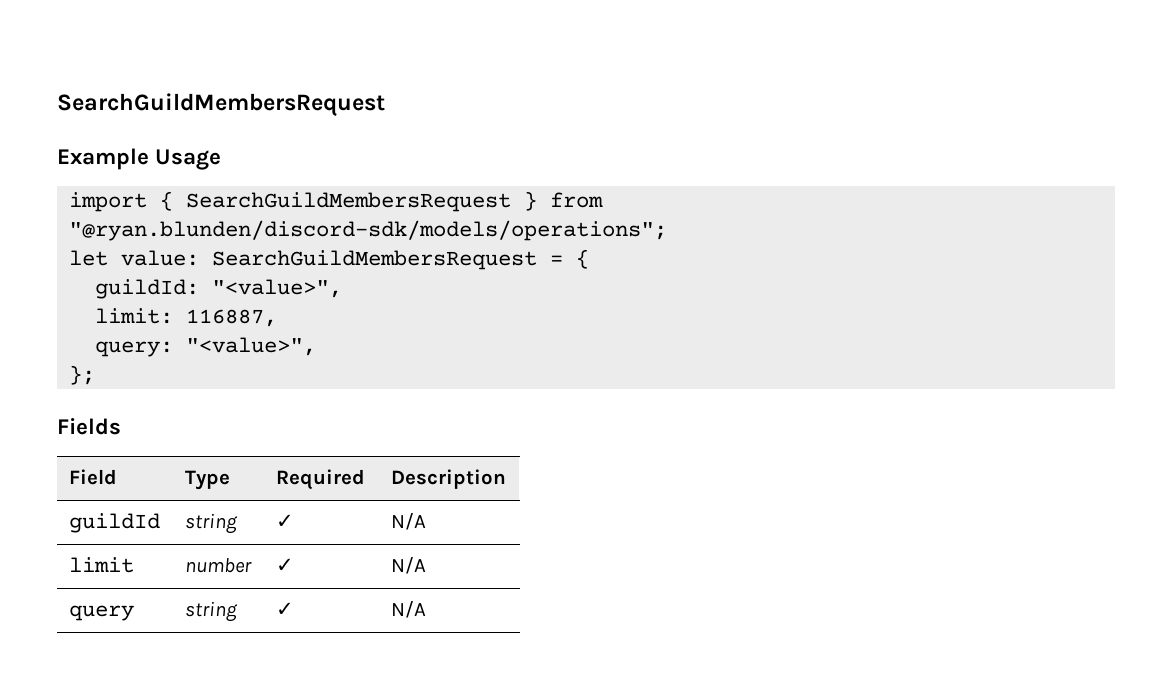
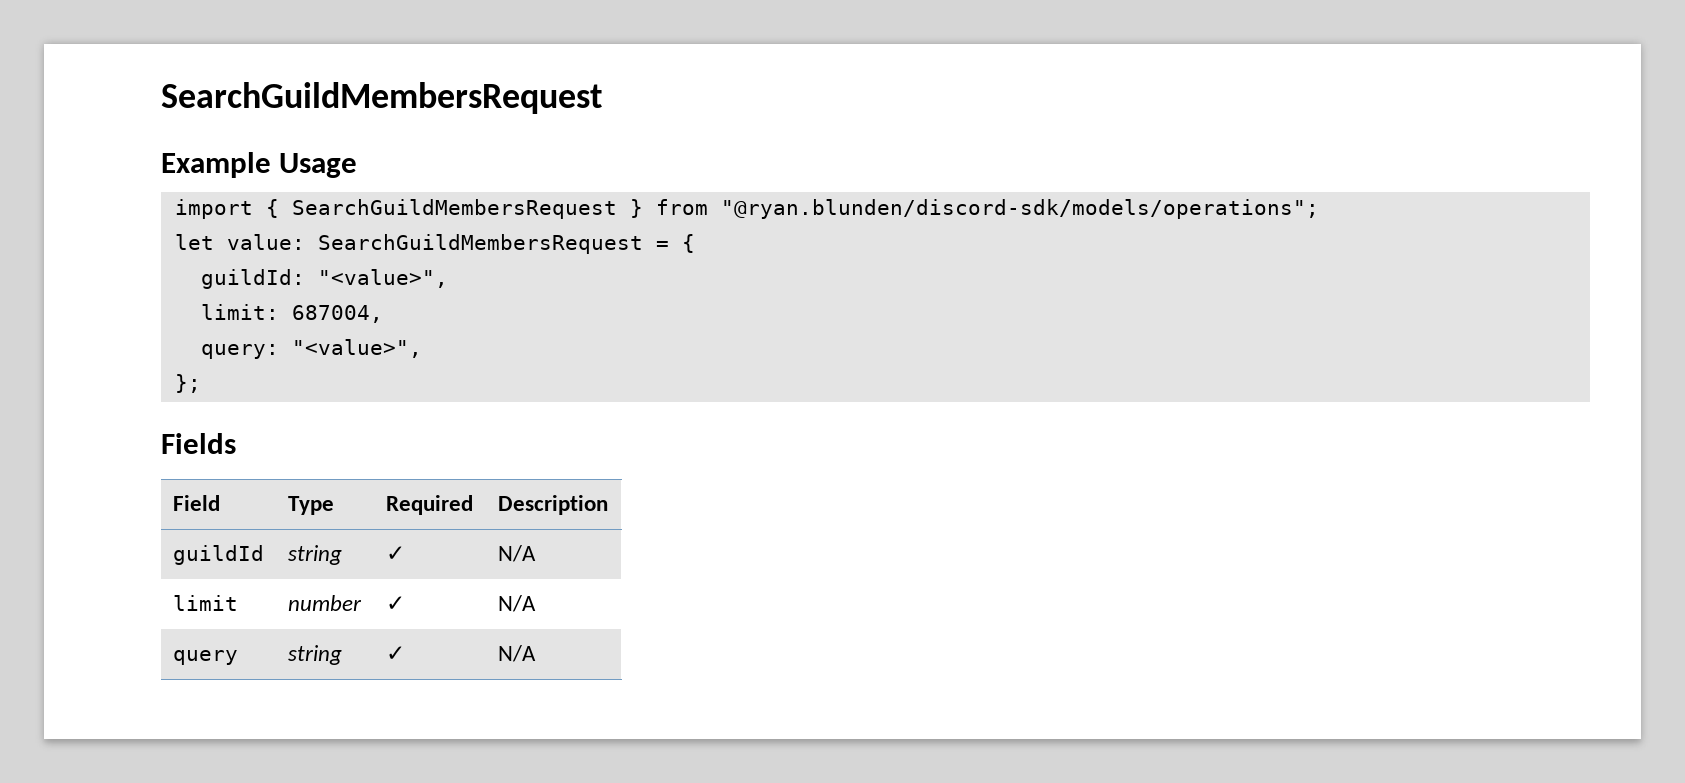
[186,309,278,327] 116887, -> [291,305,383,323] 687004,

